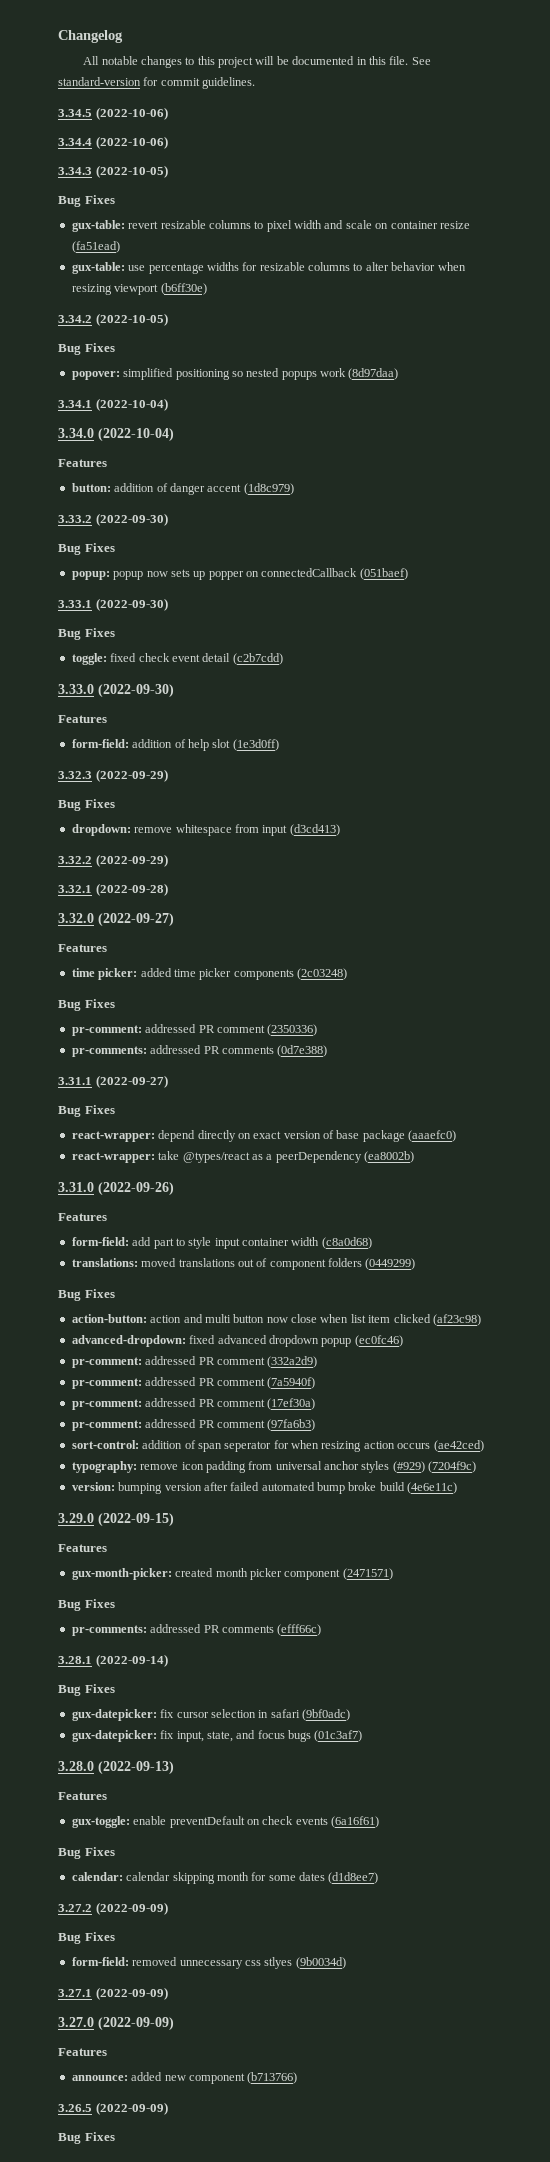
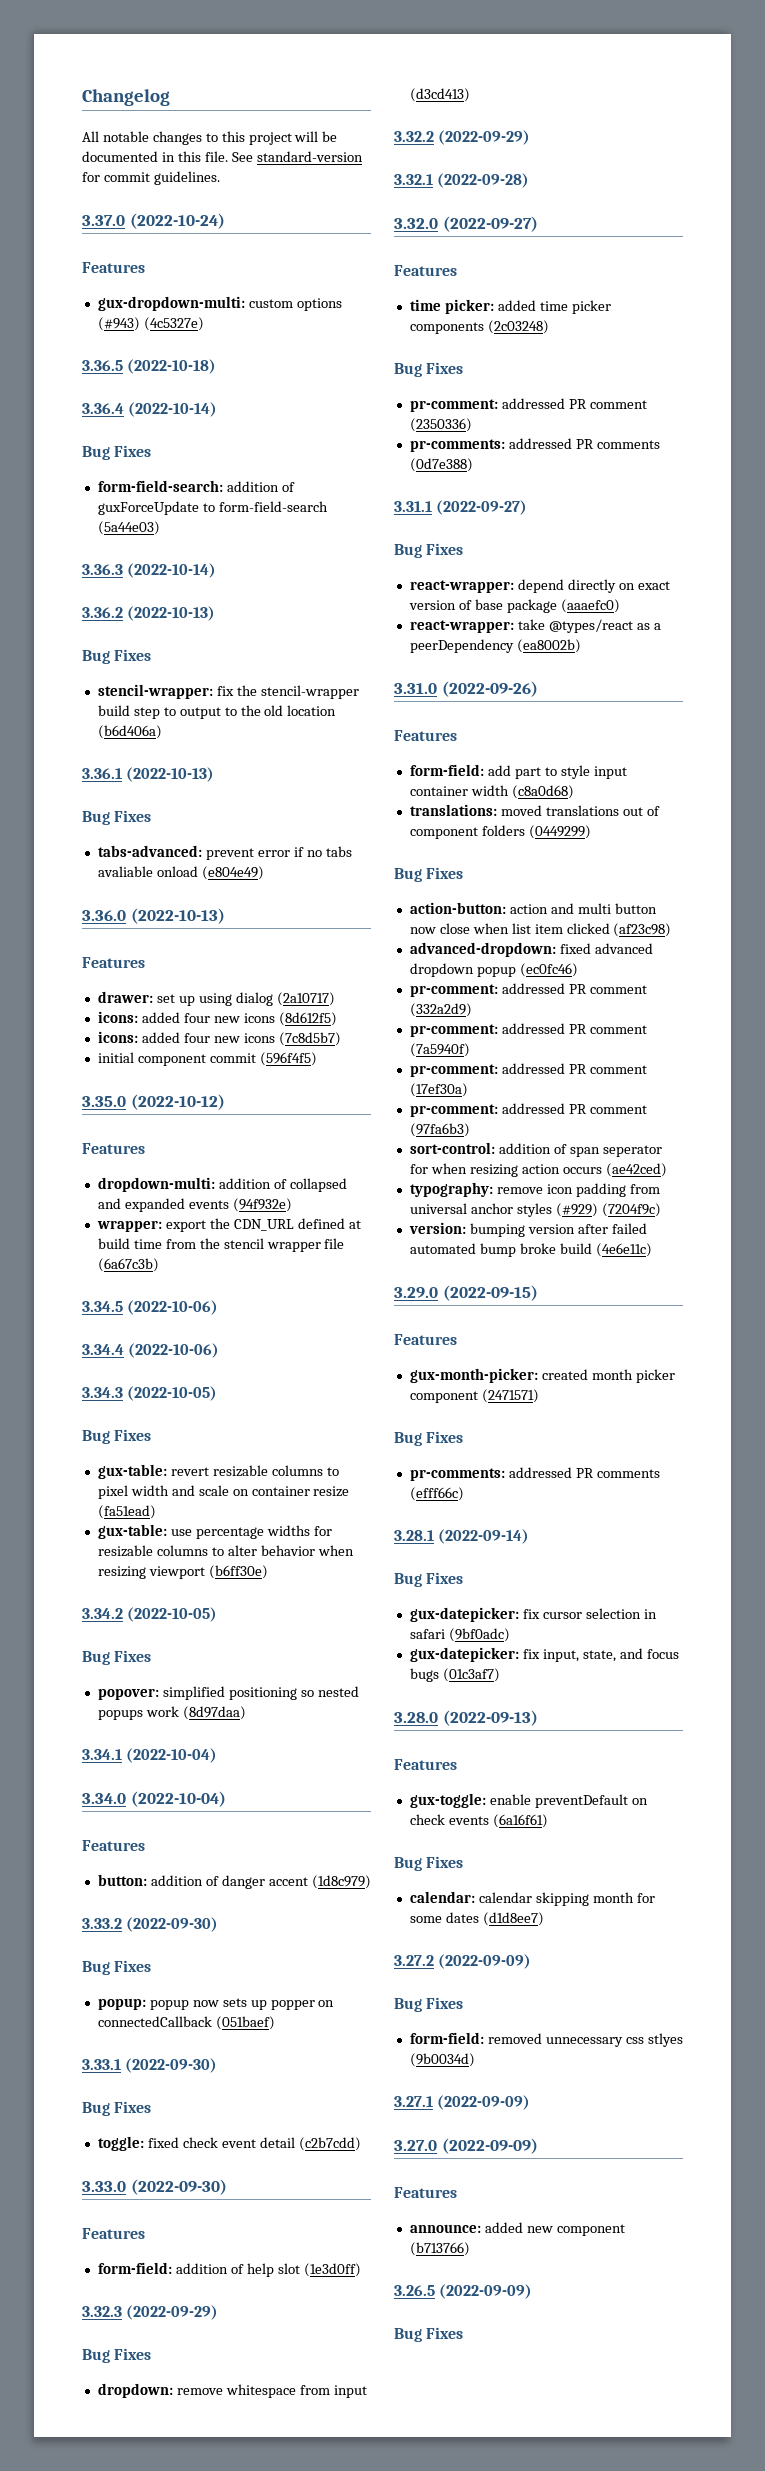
(256, 83) none -> [82,213,225,229] [82,262,145,273] [97,296,342,311] [97,317,204,331] [82,359,217,374] [82,402,218,417] [82,445,152,460] [97,480,295,492] [97,501,328,515] [97,521,160,535] [82,563,217,578] [82,606,216,621] [82,649,152,664] [97,684,359,699] [97,705,337,719] [97,725,162,739] [82,767,215,782] [82,810,152,825] [97,845,352,860] [97,866,264,880] [82,908,225,924] [82,957,145,968] [97,991,335,1006] [97,1011,337,1026] [97,1031,341,1046] [97,1052,317,1066] [82,1094,225,1110] [82,1143,145,1154] [97,1177,347,1192] [97,1198,292,1212] [96,1218,361,1232] [97,1238,345,1252] [97,1258,159,1272] // 3.37.0 (2022-10-24) // Features // gux-dropdown-multi: custom options (#943) (4c5327e) // 3.36.5 (2022-10-18) // 3.36.4 (2022-10-14) // Bug Fixes // form-field-search: addition of guxForceUpdate to form-field-search (5a44e03) // 3.36.3 (2022-10-14) // 3.36.2 (2022-10-13) // Bug Fixes // stencil-wrapper: fix the stencil-wrapper build step to output to the old location (b6d406a) // 3.36.1 (2022-10-13) // Bug Fixes // tabs-advanced: prevent error if no tabs avaliable onload (e804e49) // 3.36.0 (2022-10-13) // Features // drawer: set up using dialog (2a10717) // icons: added four new icons (8d612f5) // icons: added four new icons (7c8d5b7) // initial component commit (596f4f5) // 3.35.0 (2022-10-12) // Features // dropdown-multi: addition of collapsed and expanded events (94f932e) // wrapper: export the CDN_URL defined at build time from the stencil wrapper file (6a67c3b)

